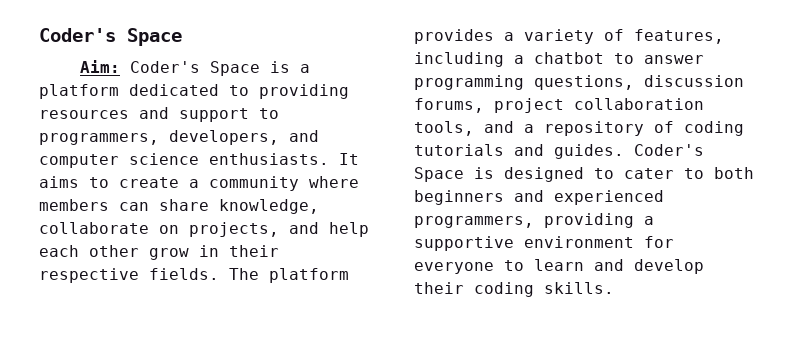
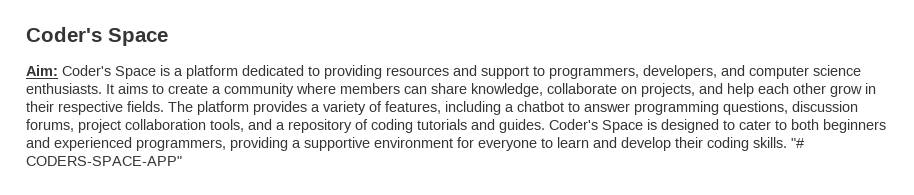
(614, 288) none -> [791,138,804,148] [26,156,182,166] "# CODERS-SPACE-APP"

